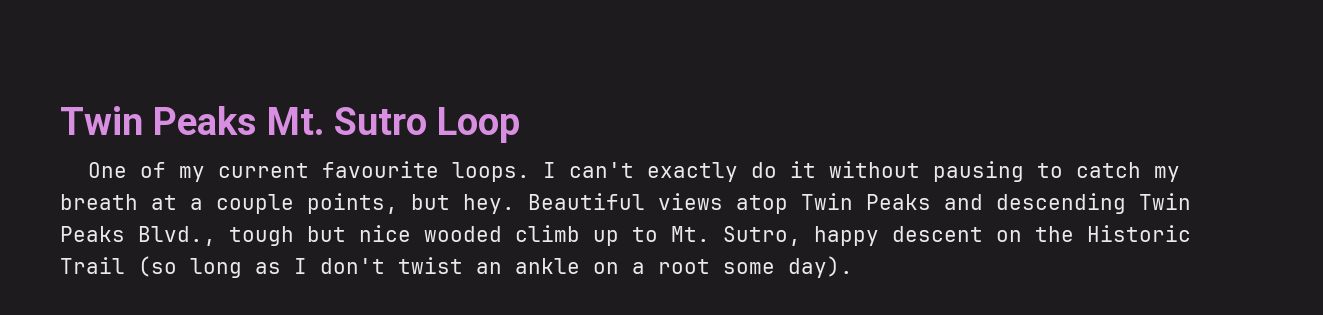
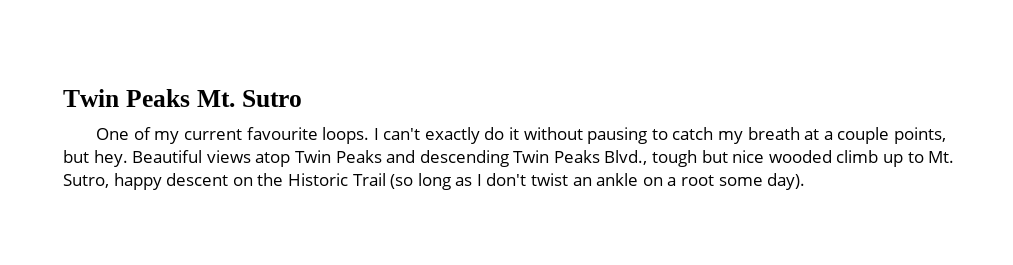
[437,107,521,143] Loop -> (302, 98) none

